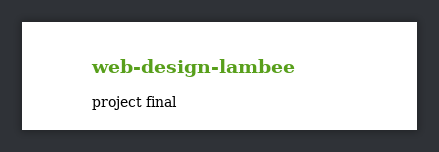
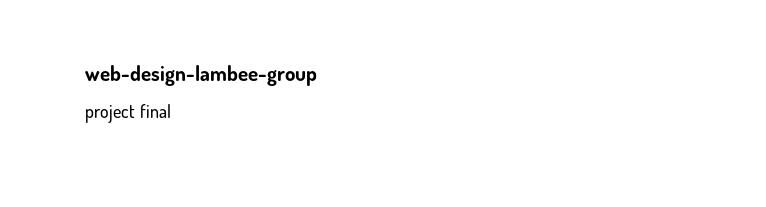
[91,59,295,77] web-design-lambee -> [85,65,317,86] web-design-lambee-group

